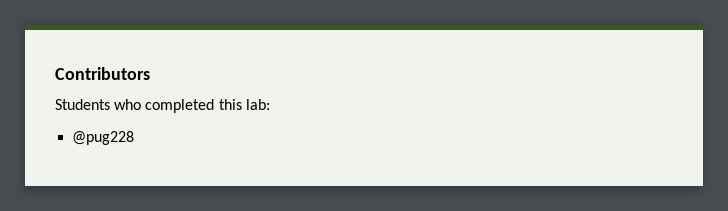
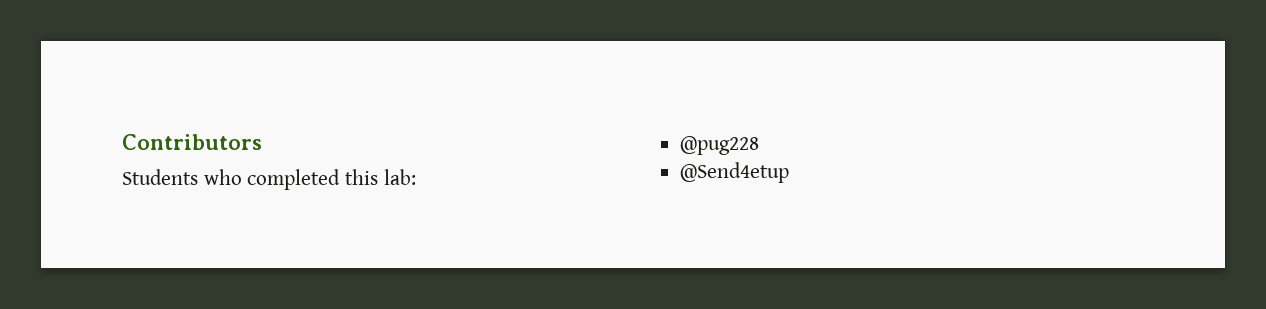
(135, 138) none -> [680,162,790,183] // @Send4etup

